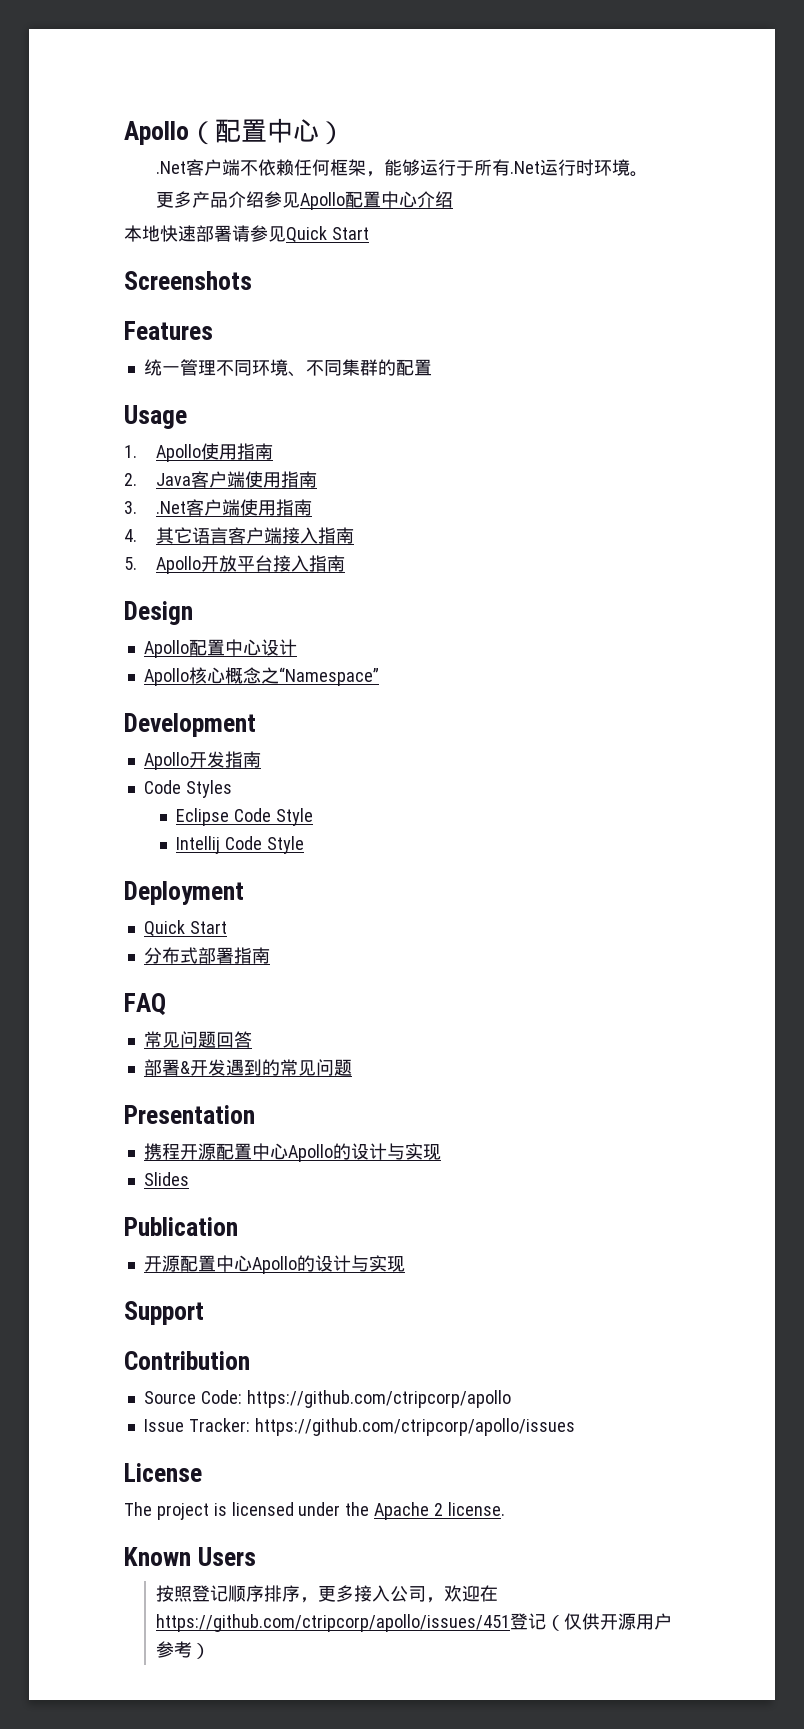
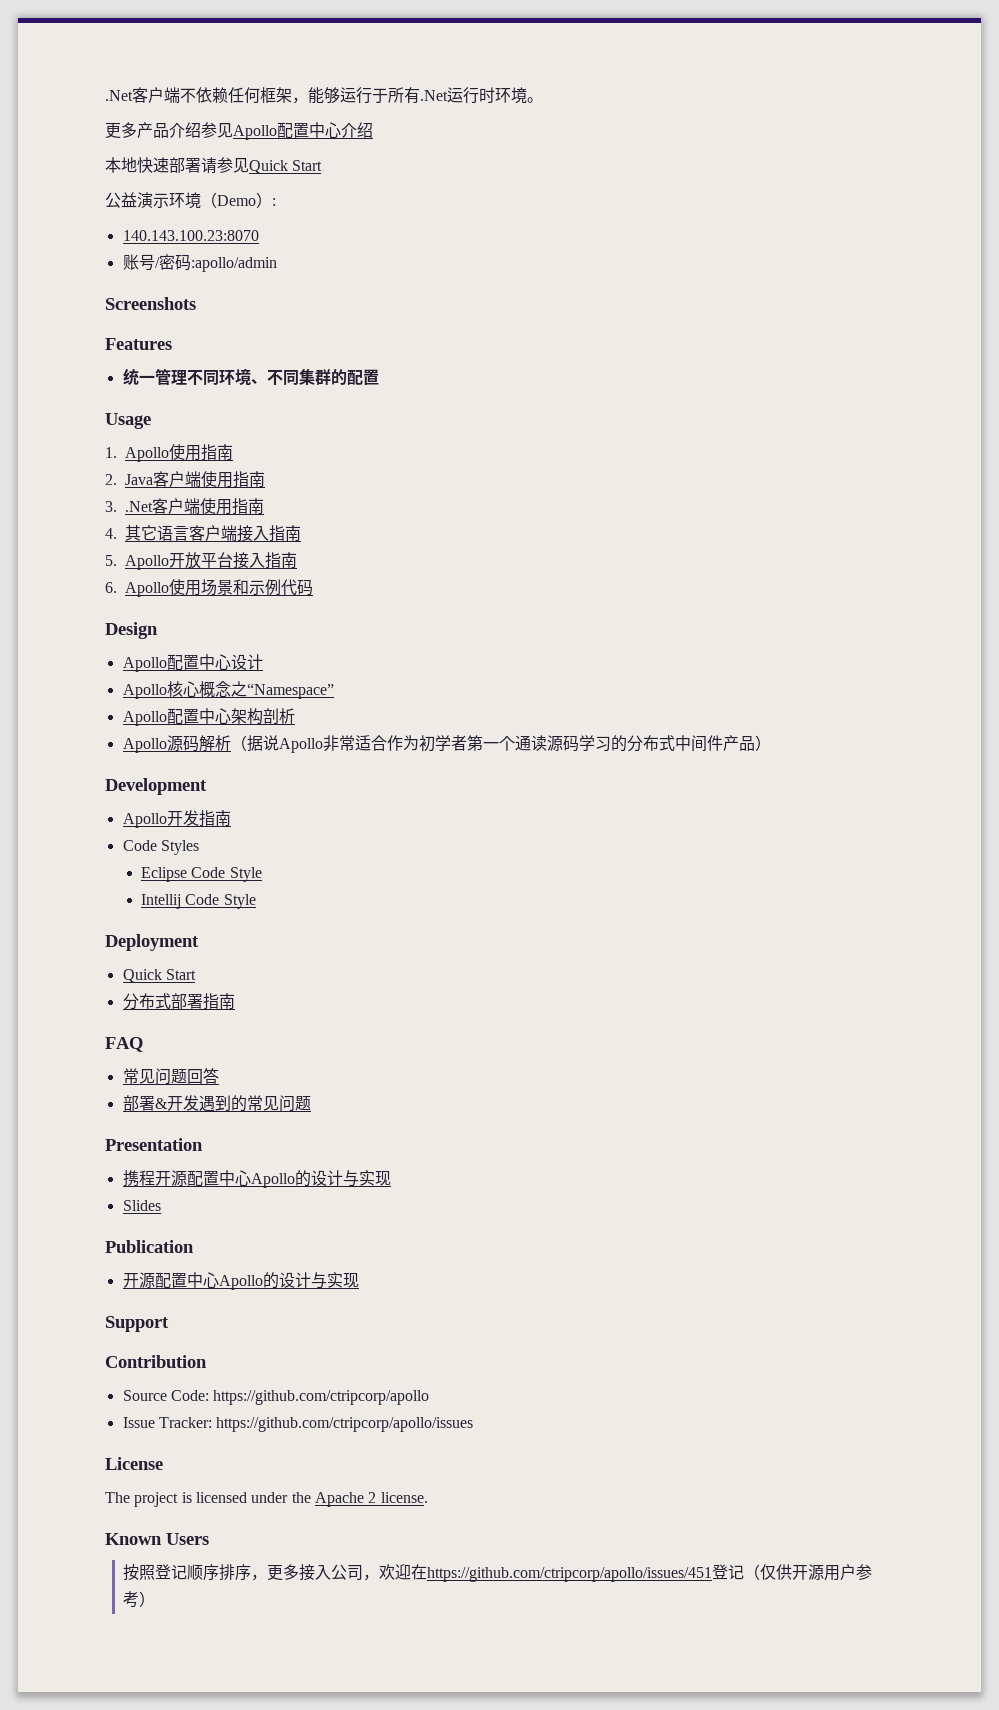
[124,118,345,145] Apollo（配置中心） // -> (105, 95) none
(369, 233) none -> [105,192,276,209] [122,230,259,241] [122,254,277,272] // 公益演示环境（Demo）: // 140.143.100.23:8070 // 账号/密码:apollo/admin
(346, 563) none -> [105,579,313,597] // 6. Apollo使用场景和示例代码
(379, 676) none -> [122,708,295,726] [122,735,771,753] // Apollo配置中心架构剖析 // Apollo源码解析（据说Apollo非常适合作为初学者第一个通读源码学习的分布式中间件产品）

